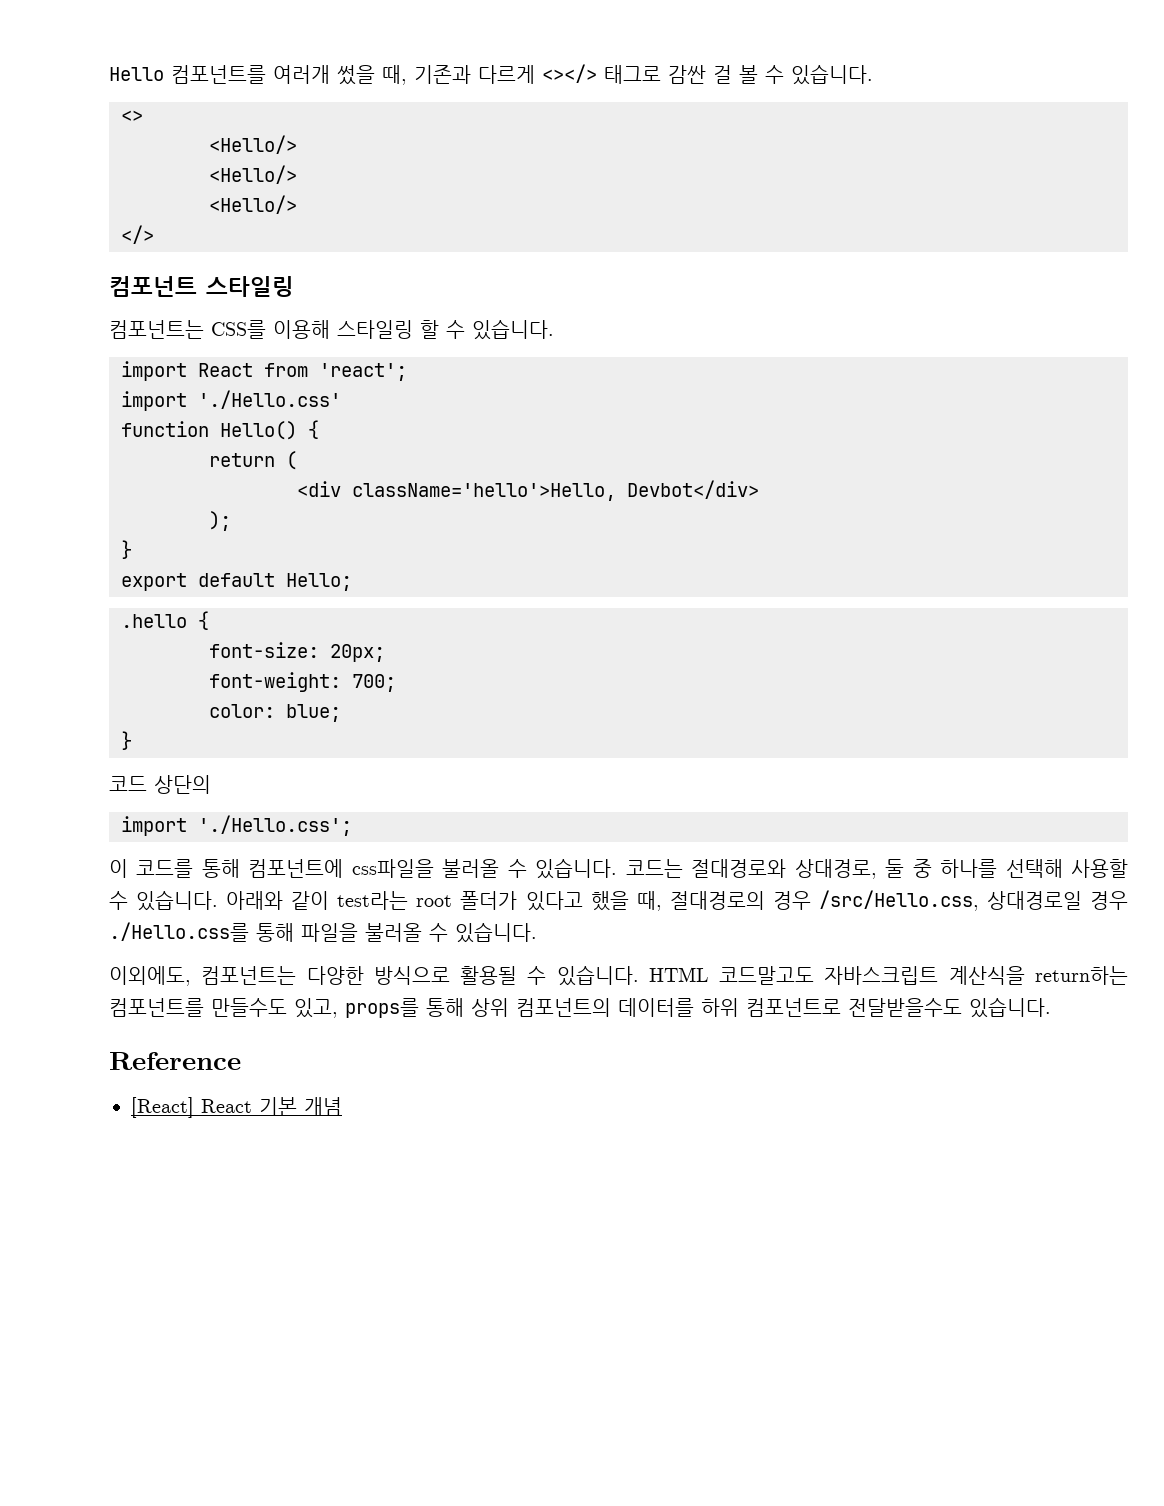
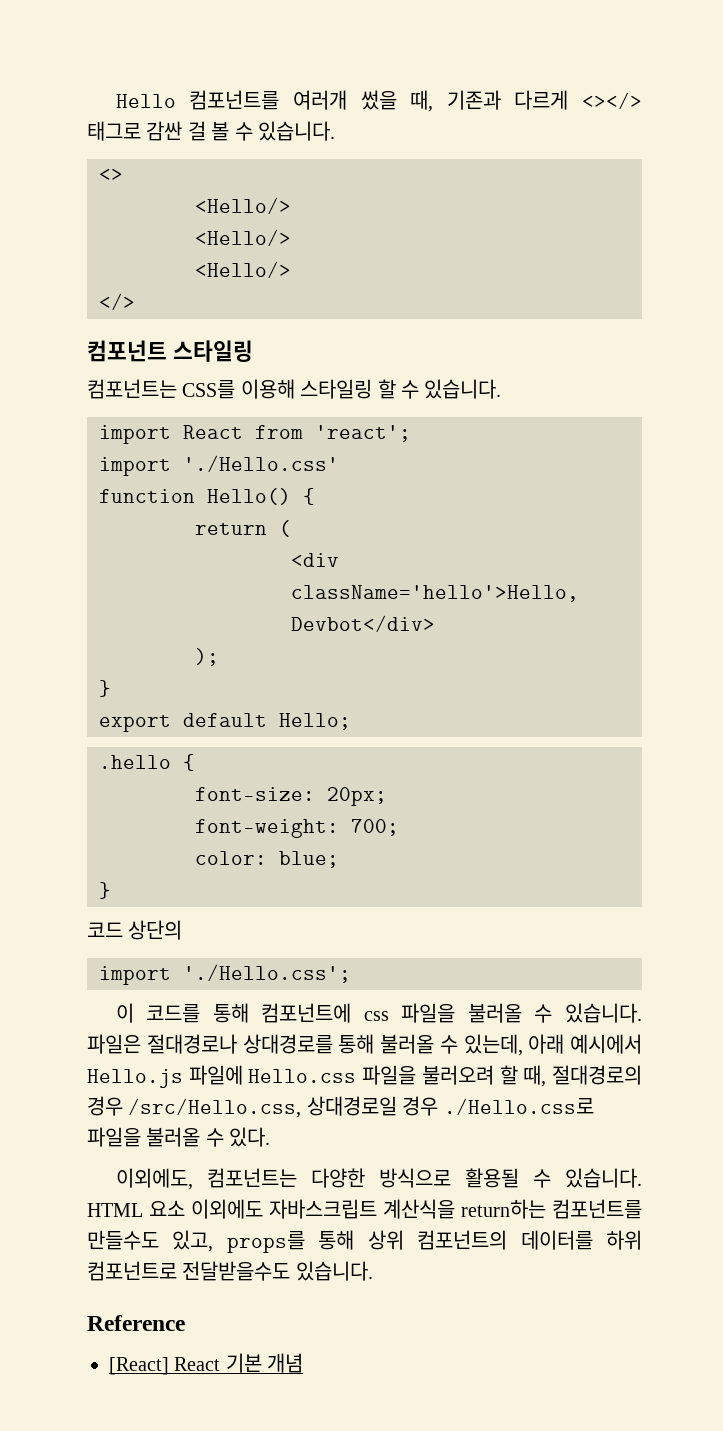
[351,858,1128,879] [109,890,629,911] css파일을 불러올 수 있습니다. 코드는 절대경로와 상대경로, 둘 중 하나를 선택해 사용할 수 있습니다. 아래와 같이 test라는 root 폴더가 있다고 했을 -> [363,1003,643,1023] [87,1034,642,1056] [87,1065,518,1088] css 파일을 불러올 수 있습니다. 파일은 절대경로나 상대경로를 통해 불러올 수 있는데, 아래 예시에서 Hello.js 파일에 Hello.css 파일을 불러오려 할
[109,922,537,943] ./Hello.css를 통해 파일을 불러올 수 있습니다. -> [443,1098,594,1115] [87,1127,271,1147] ./Hello.css로 파일을 불러올 수 있다.
[719,966,815,985] 코드말고도 -> [149,1199,263,1219] 요소 이외에도

